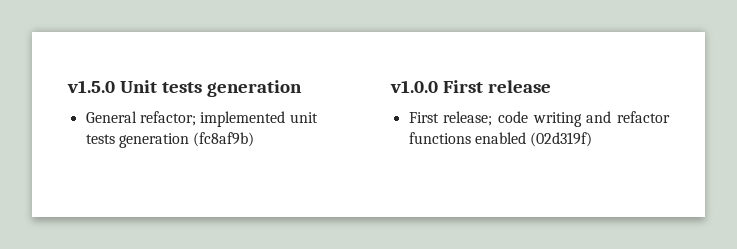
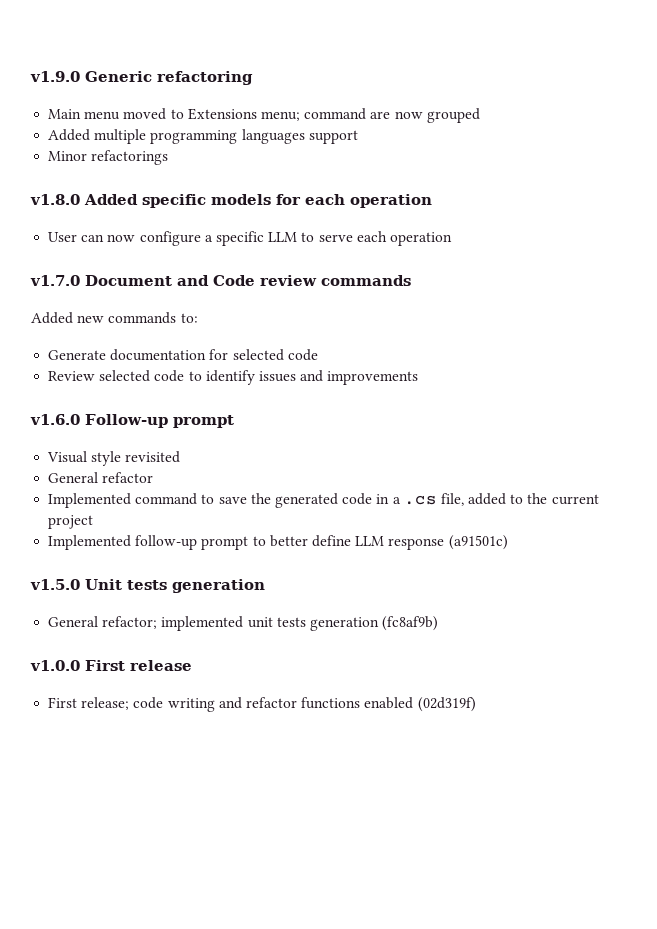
(67, 86) none -> [30,71,253,85] [48,108,480,123] [48,129,358,144] [48,150,169,165] [30,194,432,208] [48,231,452,246] [30,275,411,286] [31,312,198,324] [48,349,318,361] [48,370,419,385] [30,414,234,428] [47,451,181,466] [48,472,154,483] [48,493,599,508] [48,515,94,529] [48,535,508,550] v1.9.0 Generic refactoring // Main menu moved to Extensions menu; command are now grouped // Added multiple programming languages support // Minor refactorings // v1.8.0 Added specific models for each operation // User can now configure a specific LLM to serve each operation // v1.7.0 Document and Code review commands // Added new commands to: // Generate documentation for selected code // Review selected code to identify issues and improvements // v1.6.0 Follow-up prompt // Visual style revisited // General refactor // Implemented command to save the generated code in a .cs file, added to the current project // Implemented follow-up prompt to better define LLM response (a91501c) //

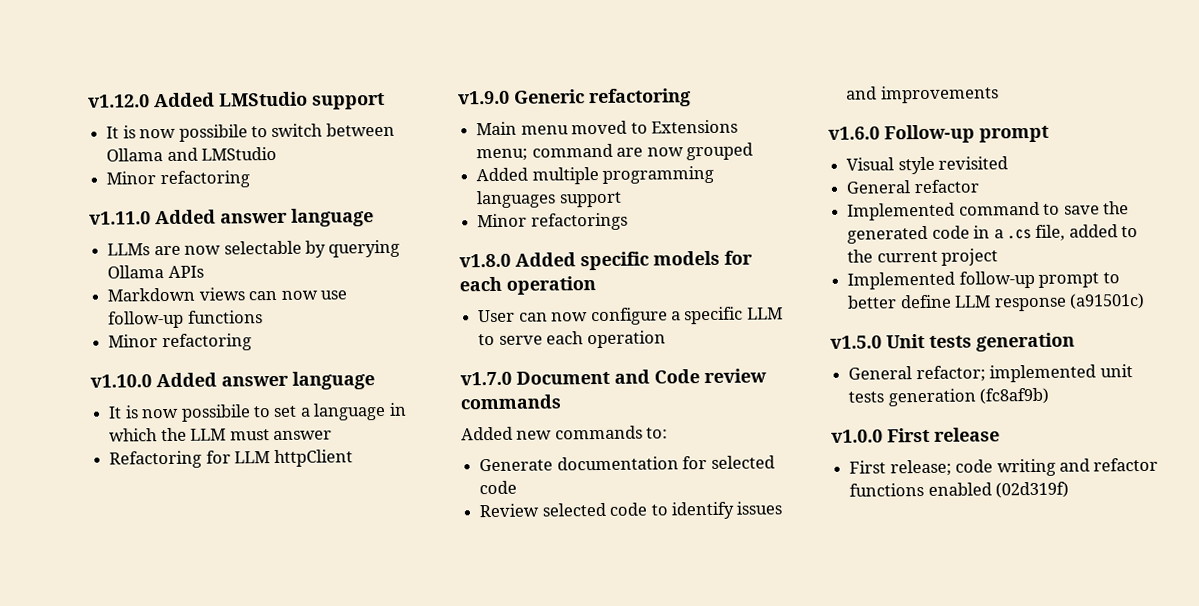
(30, 76) none -> [88,91,385,110] [106,122,395,142] [106,146,278,162] [106,170,250,189] [89,208,374,227] [107,239,401,258] [107,265,204,279] [107,287,347,302] [108,310,263,329] [108,333,252,352] [90,371,375,390] [108,402,407,422] [109,427,332,442] [109,449,353,469] v1.12.0 Added LMStudio support // It is now possibile to switch between Ollama and LMStudio // Minor refactoring // v1.11.0 Added answer language // LLMs are now selectable by querying Ollama APIs // Markdown views can now use follow-up functions // Minor refactoring // v1.10.0 Added answer language // It is now possibile to set a language in which the LLM must answer // Refactoring for LLM httpClient //

